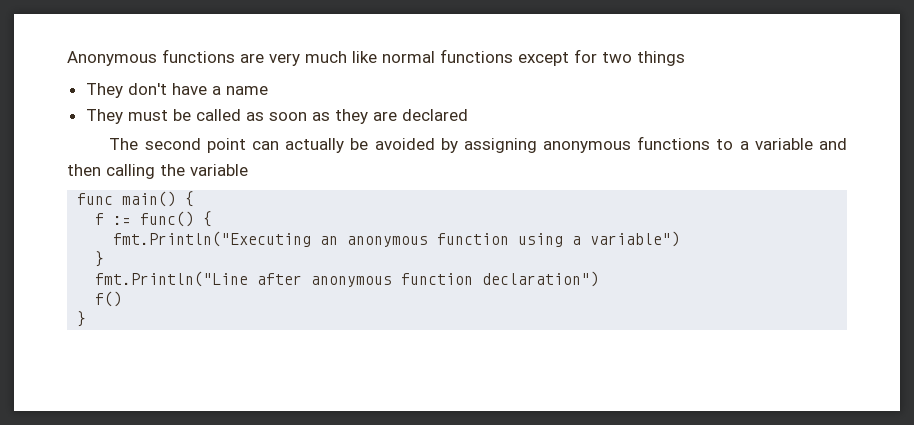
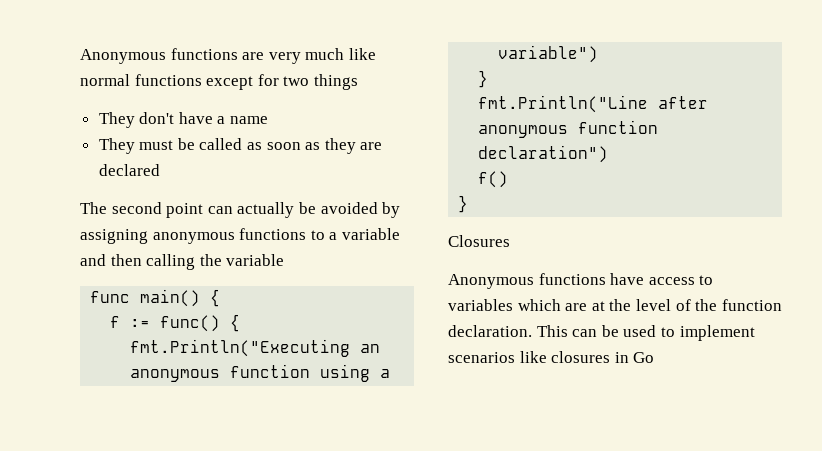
(87, 319) none -> [448,235,510,247] [448,273,714,289] [448,299,782,311] [448,325,755,341] [448,351,655,363] // Closures // Anonymous functions have access to variables which are at the level of the function declaration. This can be used to implement scenarios like closures in Go

